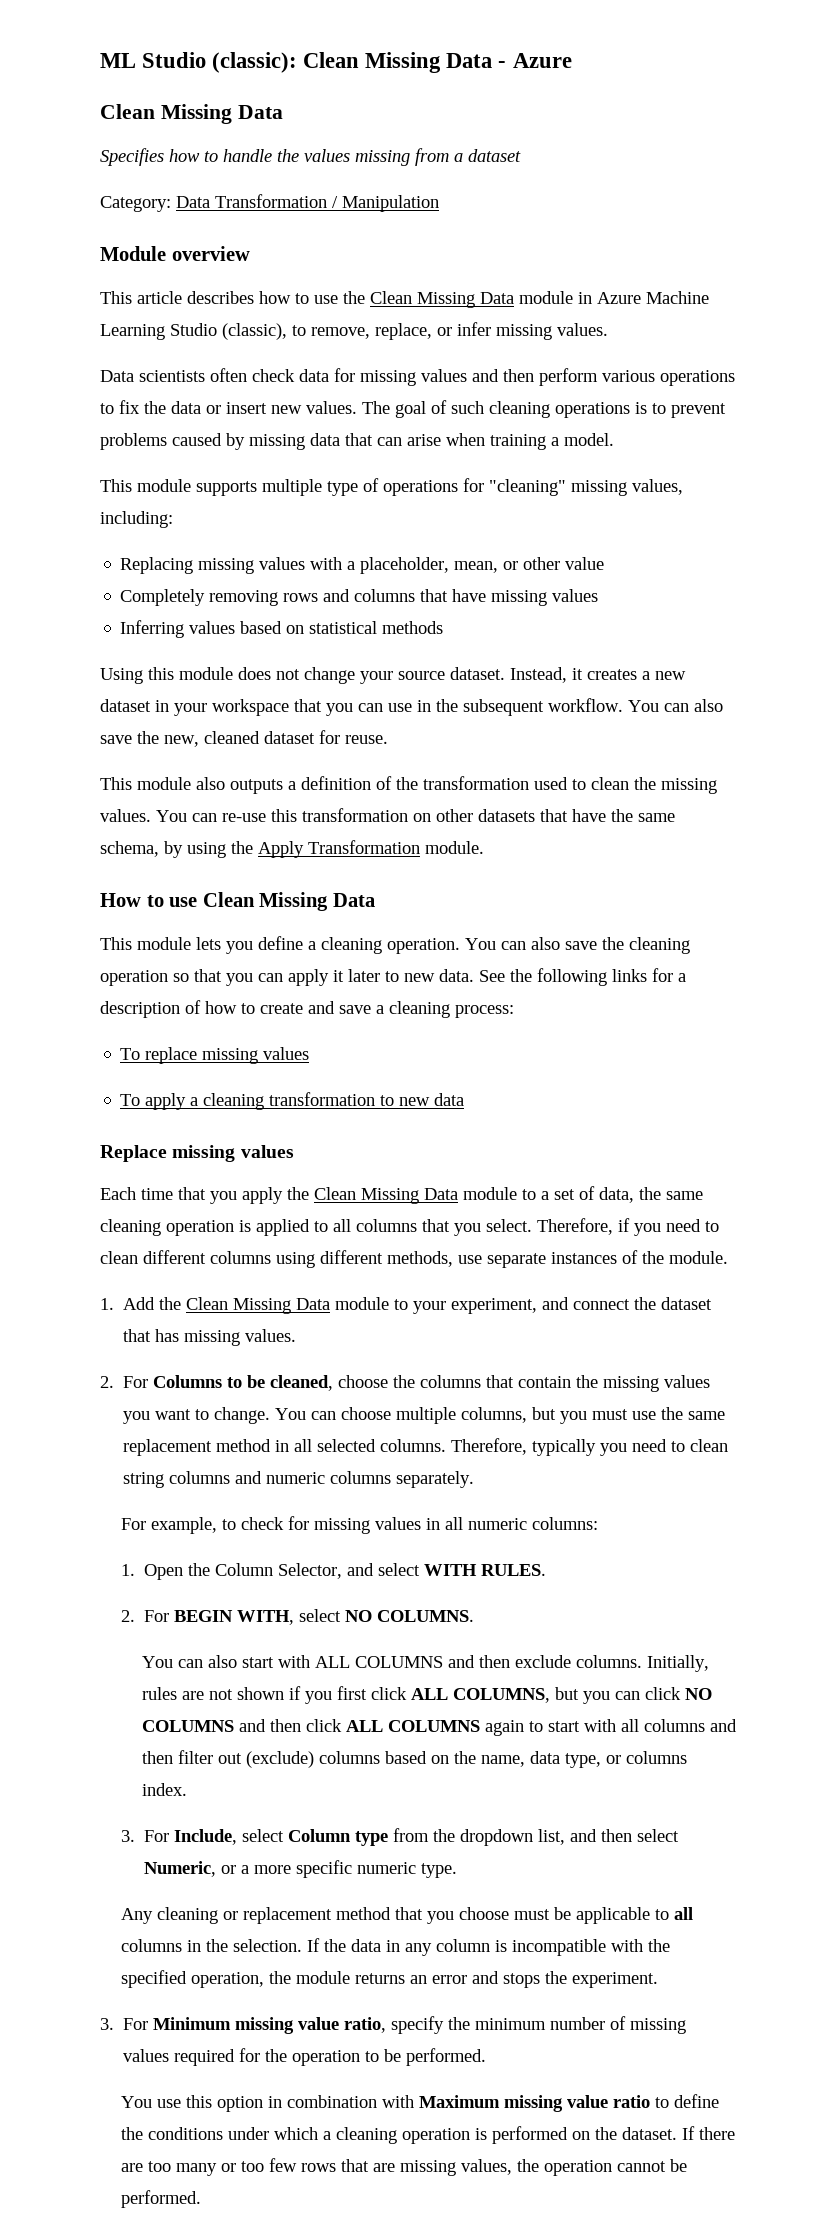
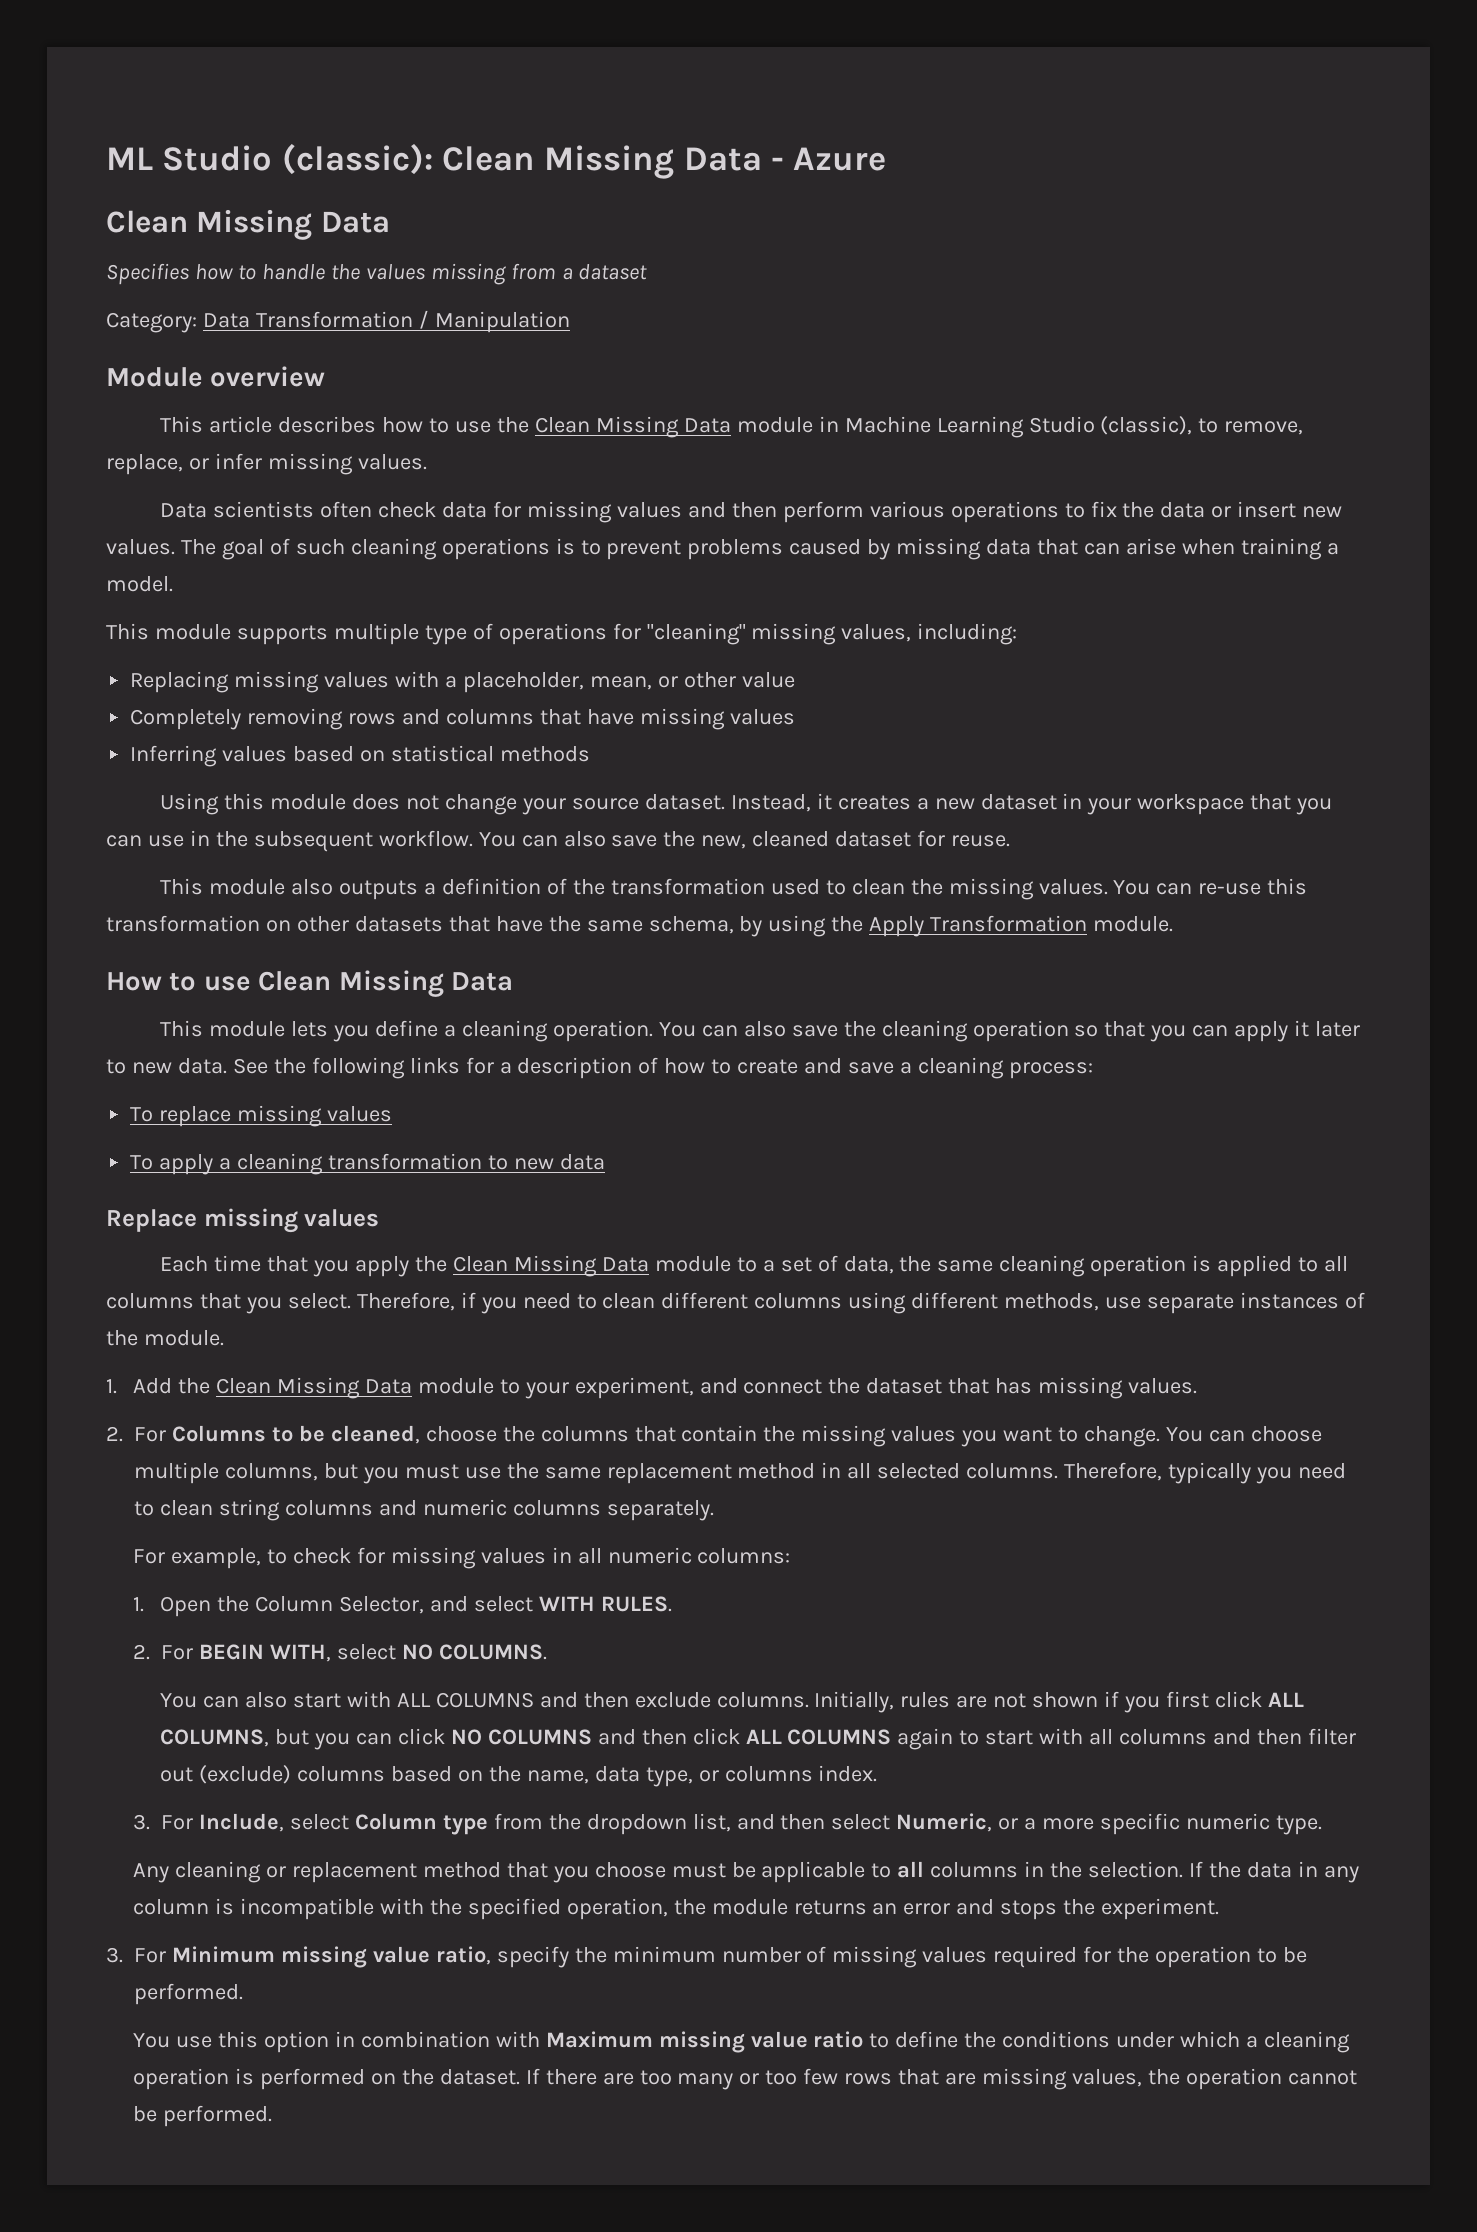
[597,292,641,304] Azure -> (839, 424) none

